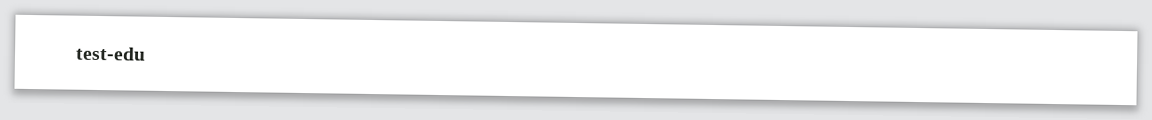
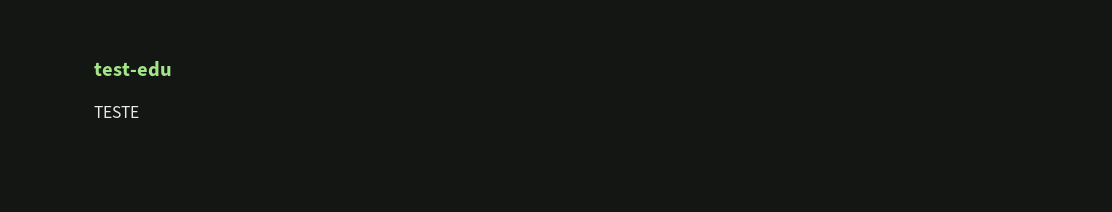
(146, 53) none -> [94,106,139,118] // TESTE

